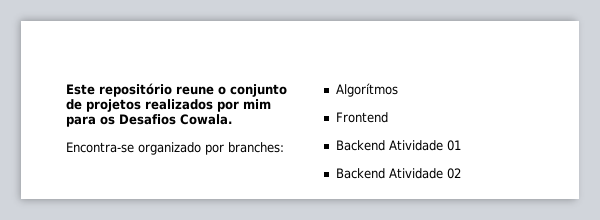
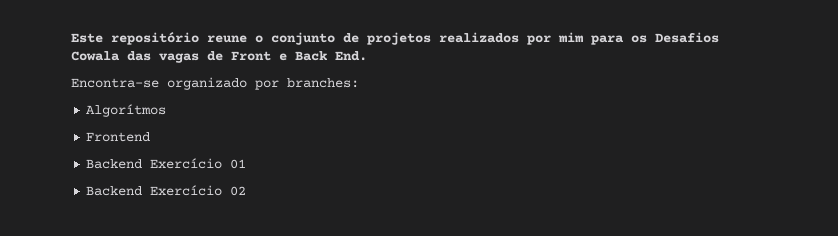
[180,114,232,125] Cowala. -> [71,51,367,63] Cowala das vagas de Front e Back End.
[388,140,443,151] Atividade -> [150,158,223,169] Exercício
[388,168,443,179] Atividade -> [150,185,223,196] Exercício

